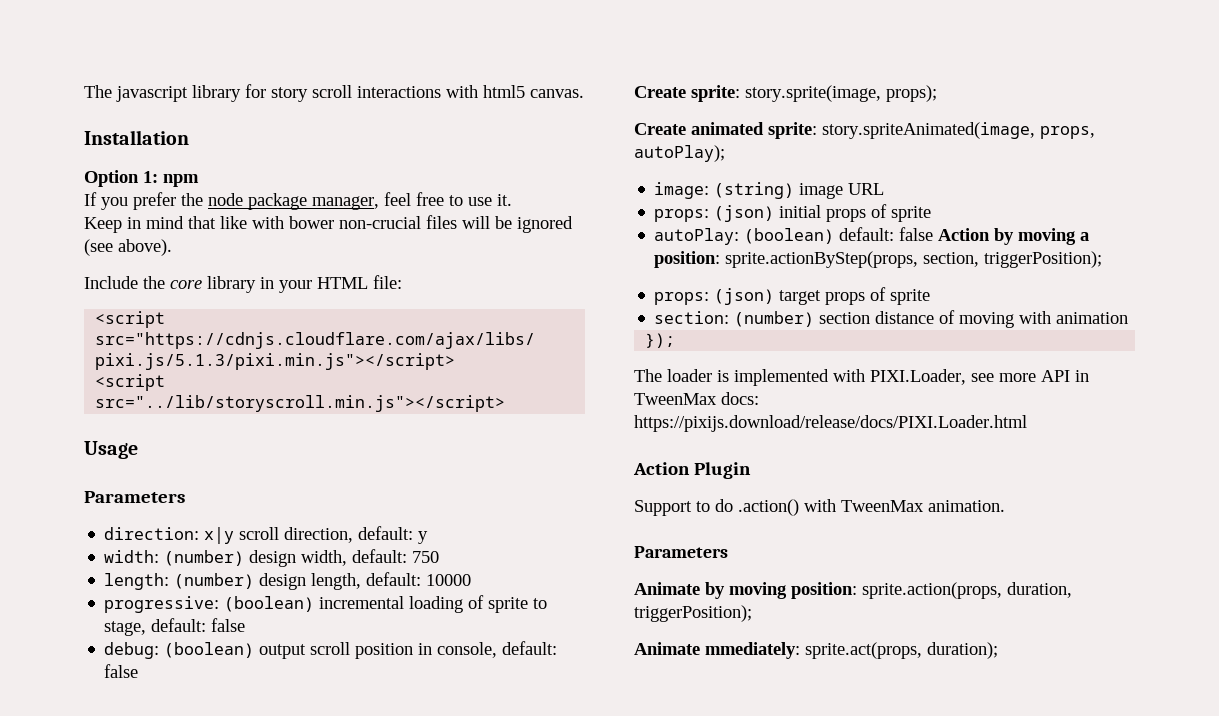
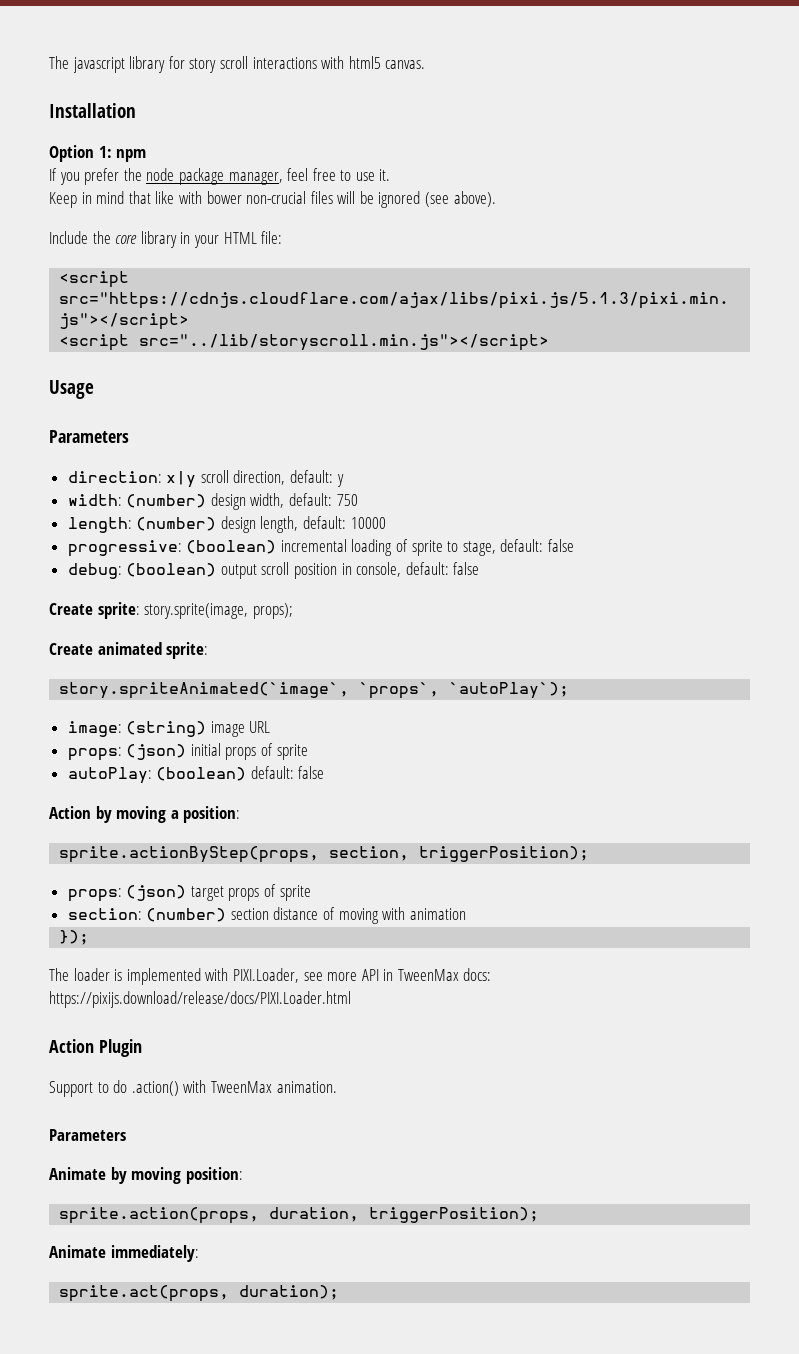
[822,122,1095,139] [634,145,725,162] story.spriteAnimated(image, props, autoPlay); -> [59,682,570,699] // story.spriteAnimated(`image`, `props`, `autoPlay`);
(934, 234) none -> (325, 772) //
(721, 259) none -> (241, 814) //
(857, 590) none -> (243, 1175) //
[705,642,800,659] mmediately: -> [110,1245,199,1262] immediately: //

